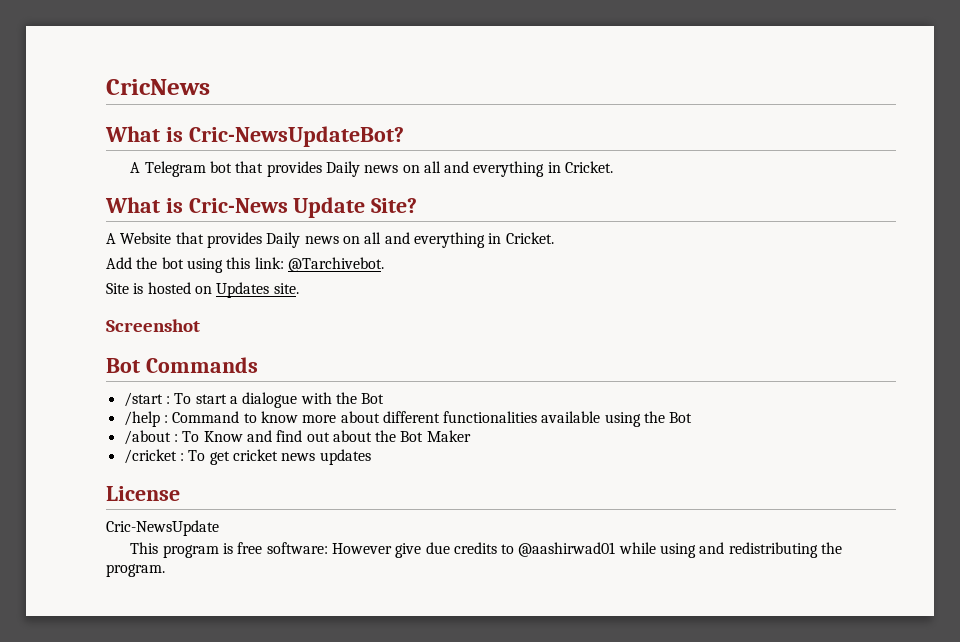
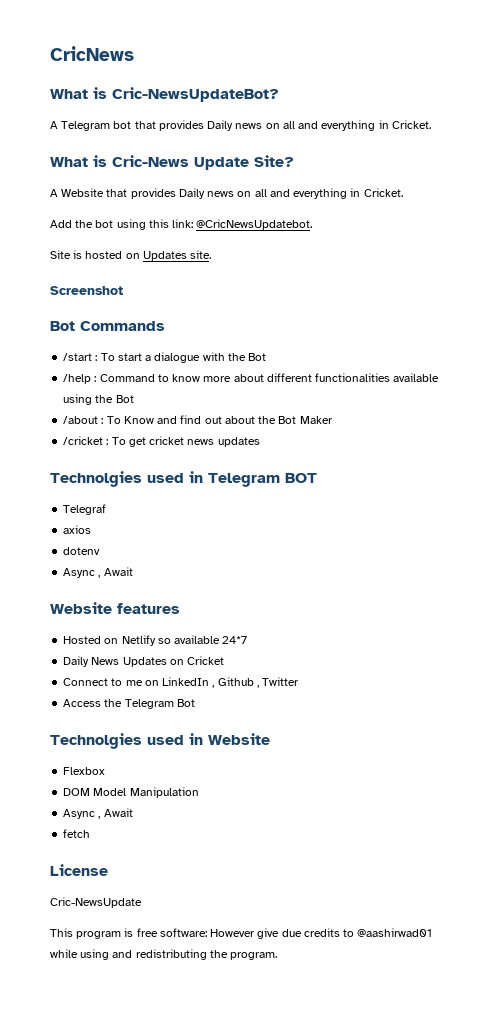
[287,257,384,272] @Tarchivebot. -> [196,219,313,230] @CricNewsUpdatebot.
(371, 457) none -> [50,471,317,487] [63,504,107,515] [63,525,92,534] [63,547,101,555] [63,567,133,578] [50,602,180,614] [63,635,248,646] [63,656,225,667] [63,677,300,688] [63,699,195,709] [50,733,270,749] [63,767,106,775] [63,787,199,798] [63,808,133,819] [63,829,91,838] // Technolgies used in Telegram BOT // Telegraf // axios // dotenv // Async , Await // Website features // Hosted on Netlify so available 24*7 // Daily News Updates on Cricket // Connect to me on LinkedIn , Github , Twitter // Access the Telegram Bot // Technolgies used in Website // Flexbox // DOM Model Manipulation // Async , Await // fetch

